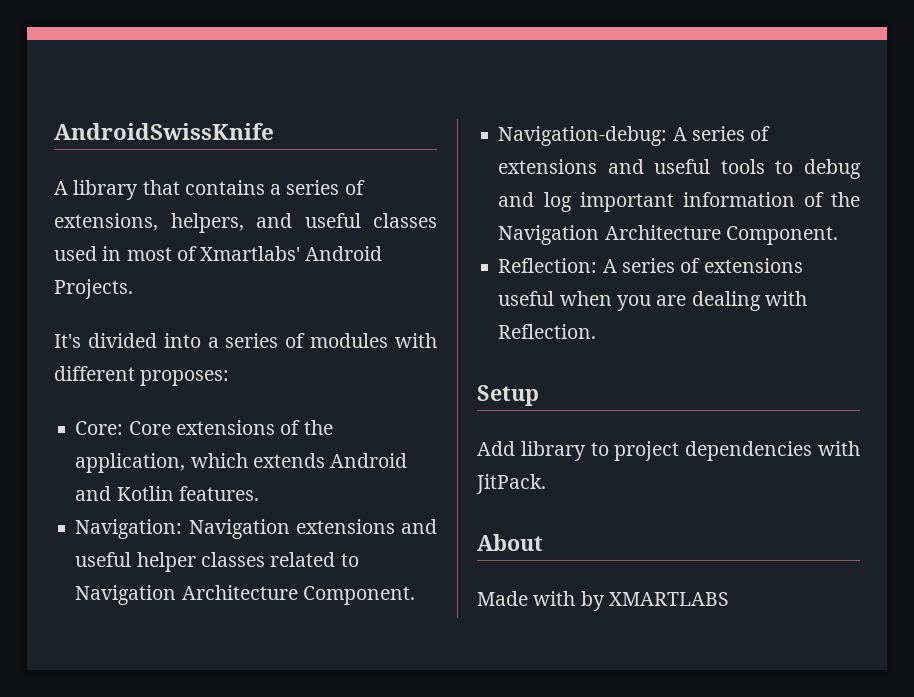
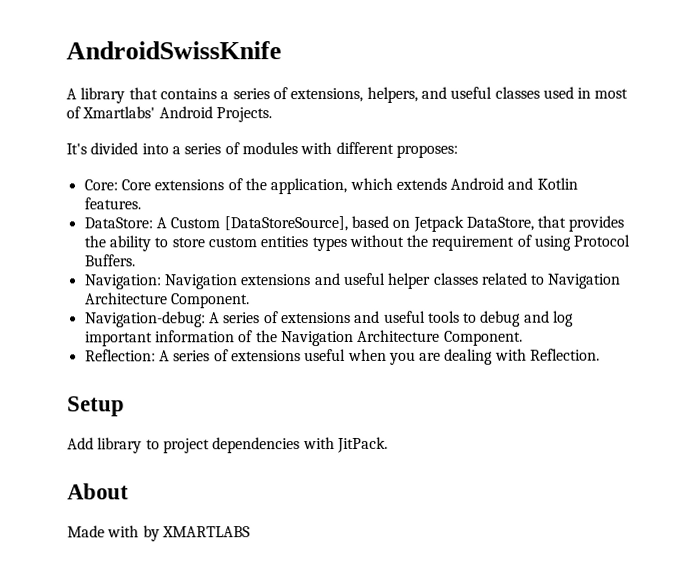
(259, 493) none -> [83,215,625,232] [83,234,631,252] [83,254,135,267] // DataStore: A Custom [DataStoreSource], based on Jetpack DataStore, that provides the ability to store custom entities types without the requirement of using Protocol Buffers.

